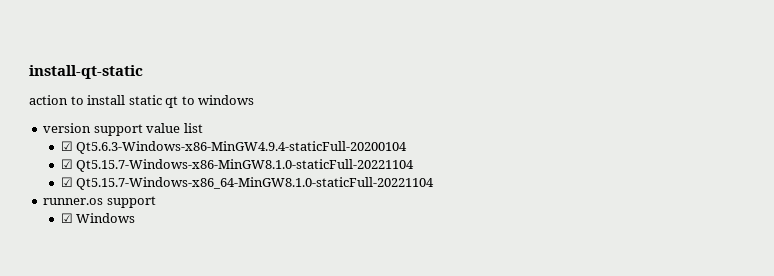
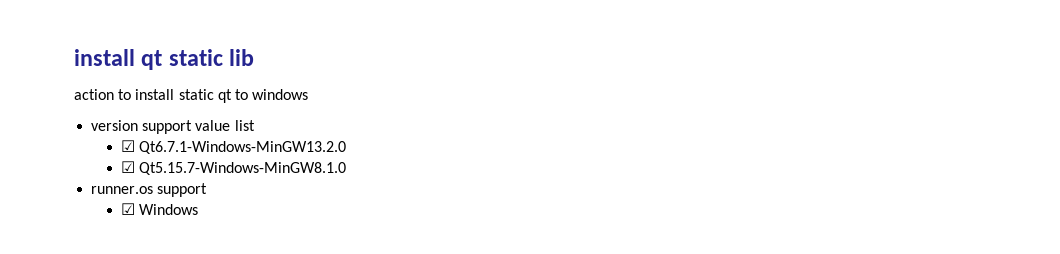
[29,65,143,79] install-qt-static -> [74,49,255,70] install qt static lib
[76,141,408,154] [60,159,415,172] [60,177,435,190] Qt5.6.3-Windows-x86-MinGW4.9.4-staticFull-20200104 // ☑ Qt5.15.7-Windows-x86-MinGW8.1.0-staticFull-20221104 // ☑ Qt5.15.7-Windows-x86_64-MinGW8.1.0-staticFull-20221104 -> [139,141,347,154] [120,161,347,175] Qt6.7.1-Windows-MinGW13.2.0 // ☑ Qt5.15.7-Windows-MinGW8.1.0

